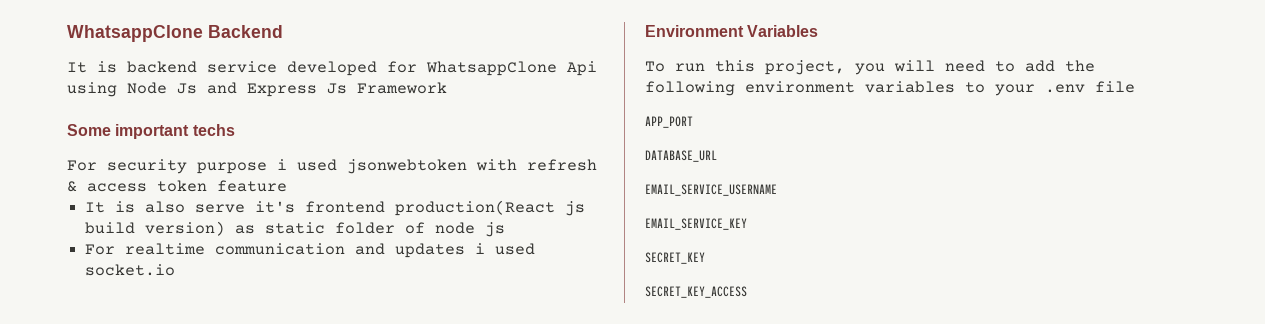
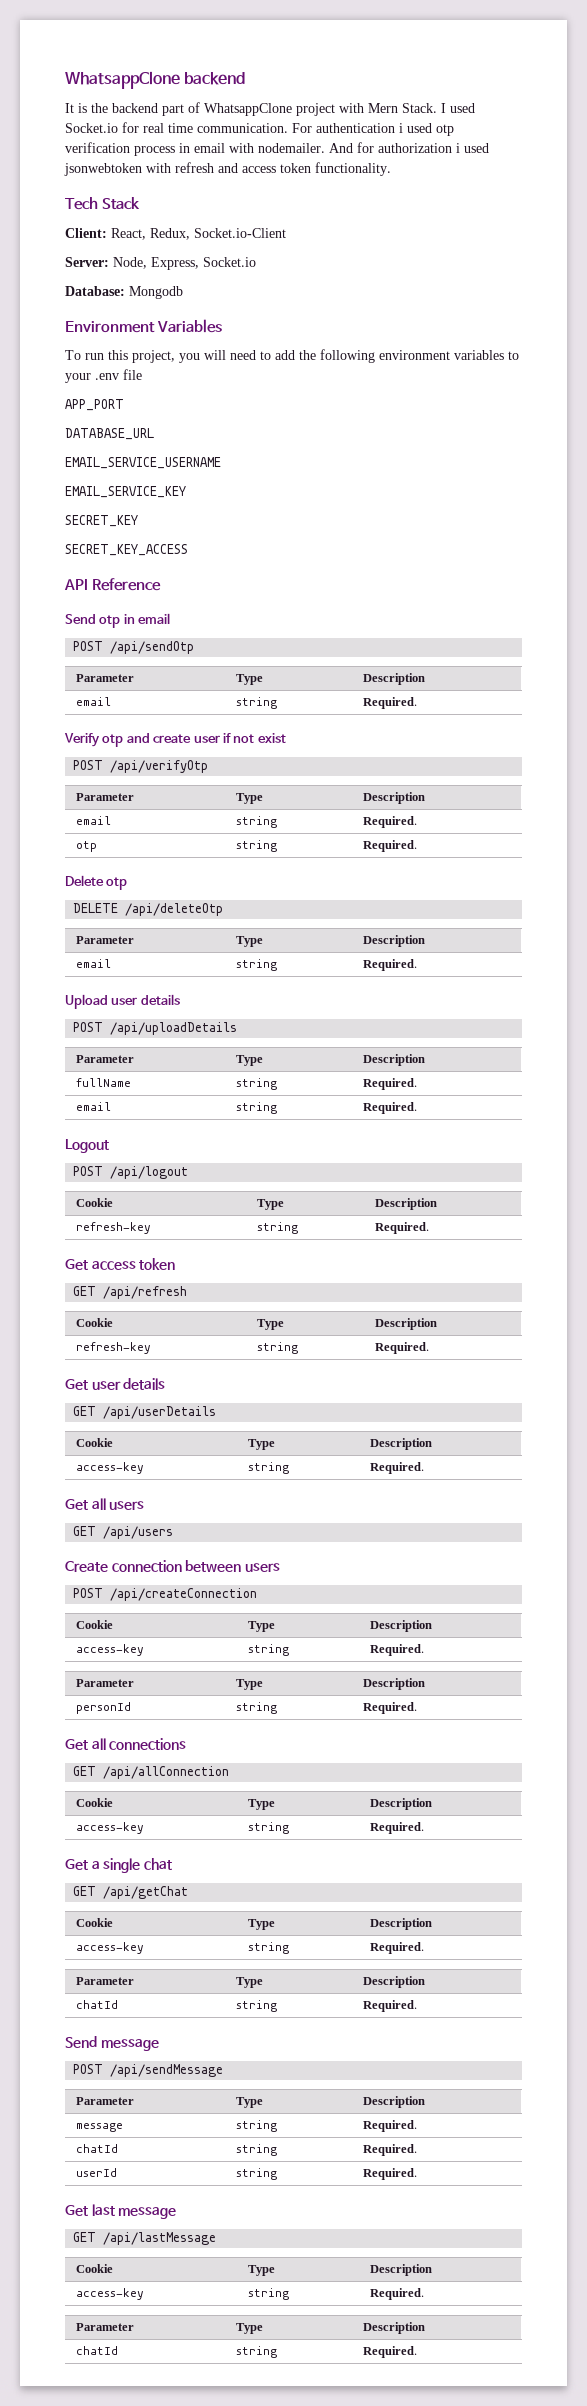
[67,25,283,42] [67,61,597,76] [67,82,447,97] [67,124,235,139] [67,159,267,174] WhatsappClone Backend // It is backend service developed for WhatsappClone Api using Node Js and Express Js Framework // Some important techs // For security purpose -> [65,71,246,89] [65,102,475,116] [65,122,454,136] [65,142,452,156] WhatsappClone backend // It is the backend part of WhatsappClone project with Mern Stack. I used Socket.io for real time communication. For authentication i used otp verification process in email with nodemailer. And for authorization
[67,180,287,192] [85,200,586,216] [85,221,506,237] [85,243,536,258] [85,264,176,276] & access token feature // It is also serve it's frontend production(React js build version) as static folder of node js // For realtime communication and updates i used socket.io -> [218,162,391,176] [65,197,140,210] [65,228,286,240] [65,257,256,270] [65,286,183,299] and access token functionality. // Tech Stack // Client: React, Redux, Socket.io-Client // Server: Node, Express, Socket.io // Database: Mongodb
(747, 292) none -> [64,578,161,591] [65,613,171,628] [73,641,195,654] [75,674,134,682] [235,674,263,685] [362,673,425,685] [75,697,111,706] [235,697,277,709] [362,697,417,709] [64,733,286,747] [73,760,209,773] [75,793,134,801] [235,793,263,804] [362,792,425,804] [75,816,111,825] [235,816,277,828] [362,816,417,828] [75,841,97,852] [235,840,277,852] [362,840,417,852] [65,875,128,890] [73,903,224,916] [75,936,134,944] [235,936,263,947] [362,935,425,947] [75,959,111,968] [235,959,277,971] [362,959,417,971] [65,994,180,1009] [73,1022,238,1035] [75,1055,134,1063] [235,1055,263,1066] [362,1054,425,1066] [75,1078,131,1087] [235,1078,277,1090] [362,1078,417,1090] [75,1102,111,1111] [235,1102,277,1114] [362,1102,417,1114] [65,1139,109,1153] [73,1166,189,1179] [75,1198,113,1207] [256,1199,284,1210] [374,1198,437,1210] [75,1222,151,1234] [256,1222,298,1234] [374,1222,429,1234] [65,1258,176,1270] [73,1286,188,1299] [75,1318,113,1327] [256,1319,284,1330] [374,1318,437,1330] [75,1342,151,1354] [256,1342,298,1354] [374,1342,429,1354] [65,1378,166,1390] [73,1406,217,1419] [75,1438,113,1447] [247,1439,275,1450] [369,1438,432,1450] [75,1462,144,1474] [247,1462,289,1474] [369,1462,424,1474] [65,1498,145,1510] [73,1526,174,1539] [65,1560,280,1572] [73,1588,258,1601] [75,1620,113,1629] [247,1621,275,1632] [369,1620,432,1632] [75,1644,144,1656] [247,1644,289,1656] [369,1644,424,1656] [75,1679,134,1687] [235,1679,263,1690] [362,1678,425,1690] [75,1702,131,1714] [235,1702,277,1714] [362,1702,417,1714] [65,1738,187,1750] [73,1766,230,1779] [75,1798,113,1807] [247,1799,275,1810] [369,1798,432,1810] [75,1822,144,1834] [247,1822,289,1834] [369,1822,424,1834] [65,1858,172,1873] [73,1886,189,1899] [75,1918,113,1927] [247,1919,275,1930] [369,1918,432,1930] [75,1942,144,1954] [247,1942,289,1954] [369,1942,424,1954] [75,1977,134,1985] [235,1977,263,1988] [362,1976,425,1988] [75,2000,118,2009] [235,2000,277,2012] [362,2000,417,2012] [65,2036,159,2051] [73,2064,224,2077] [75,2097,134,2105] [235,2097,263,2108] [362,2096,425,2108] [75,2123,123,2132] [235,2120,277,2132] [362,2120,417,2132] [75,2144,118,2153] [235,2144,277,2156] [362,2144,417,2156] [75,2168,117,2177] [235,2168,277,2180] [362,2168,417,2180] [65,2204,177,2219] [73,2232,217,2245] [75,2264,113,2273] [247,2265,275,2276] [369,2264,432,2276] [75,2288,144,2300] [247,2288,289,2300] [369,2288,424,2300] [75,2323,134,2331] [235,2323,263,2334] [362,2322,425,2334] [75,2346,118,2355] [235,2346,277,2358] [362,2346,417,2358] // API Reference // Send otp in email // POST /api/sendOtp // Parameter | Type | Description // email | string | Required. // Verify otp and create user if not exist // POST /api/verifyOtp // Parameter | Type | Description // email | string | Required. // otp | string | Required. // Delete otp // DELETE /api/deleteOtp // Parameter | Type | Description // email | string | Required. // Upload user details // POST /api/uploadDetails // Parameter | Type | Description // fullName | string | Required. // email | string | Required. // Logout // POST /api/logout // Cookie | Type | Description // refresh-key | string | Required. // Get access token // GET /api/refresh // Cookie | Type | Description // refresh-key | string | Required. // Get user details // GET /api/userDetails // Cookie | Type | Description // access-key | string | Required. // Get all users // GET /api/users // Create connection between users // POST /api/createConnection // Cookie | Type | Description // access-key | string | Required. // Parameter | Type | Description // personId | string | Required. // Get all connections // GET /api/allConnection // Cookie | Type | Description // access-key | string | Required. // Get a single chat // GET /api/getChat // Cookie | Type | Description // access-key | string | Required. // Parameter | Type | Description // chatId | string | Required. // Send message // POST /api/sendMessage // Parameter | Type | Description // message | string | Required. // chatId | string | Required. // userId | string | Required. // Get last message // GET /api/lastMessage // Cookie | Type | Description // access-key | string | Required. // Parameter | Type | Description // chatId | string | Required.

